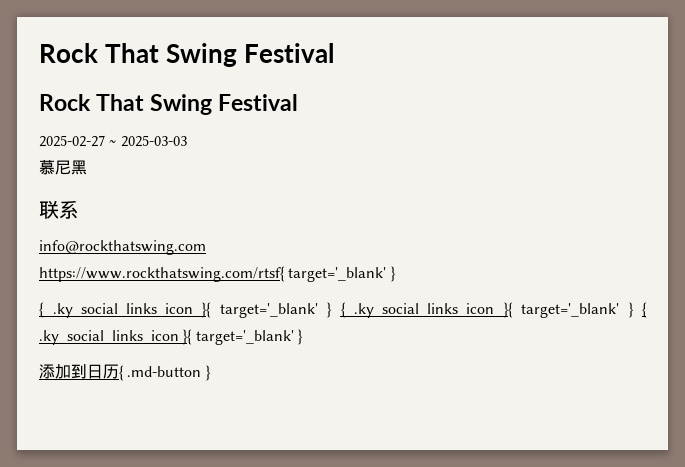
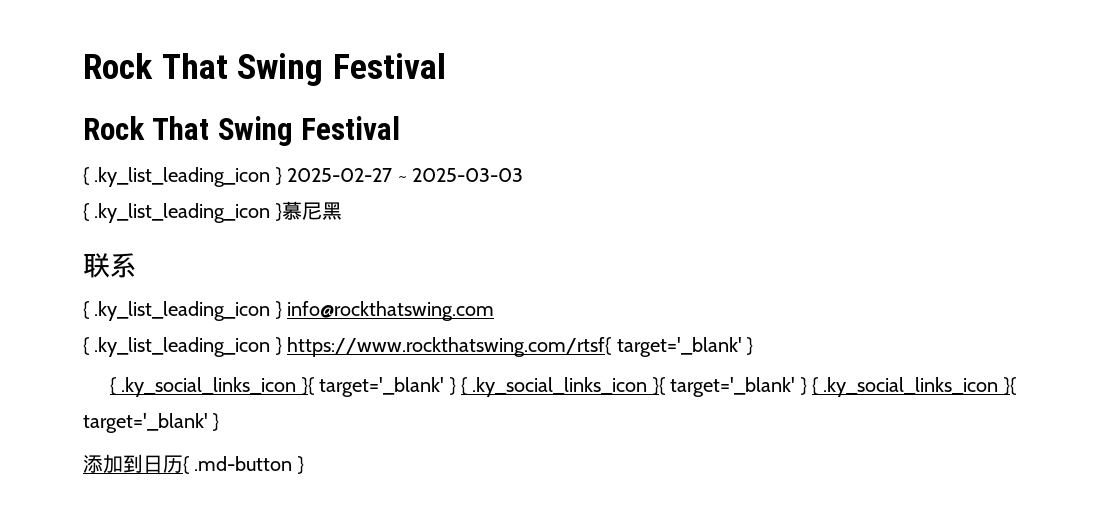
(299, 102) none -> [83,167,282,187] { .ky_list_leading_icon }
(187, 141) none -> [83,203,282,223] { .ky_list_leading_icon }
[39,240,206,255] info@rockthatswing.com // -> [83,301,495,321] [83,337,282,357] { .ky_list_leading_icon } info@rockthatswing.com // { .ky_list_leading_icon }

